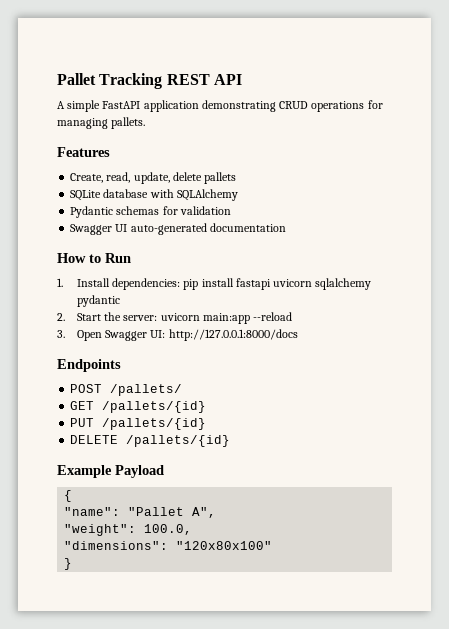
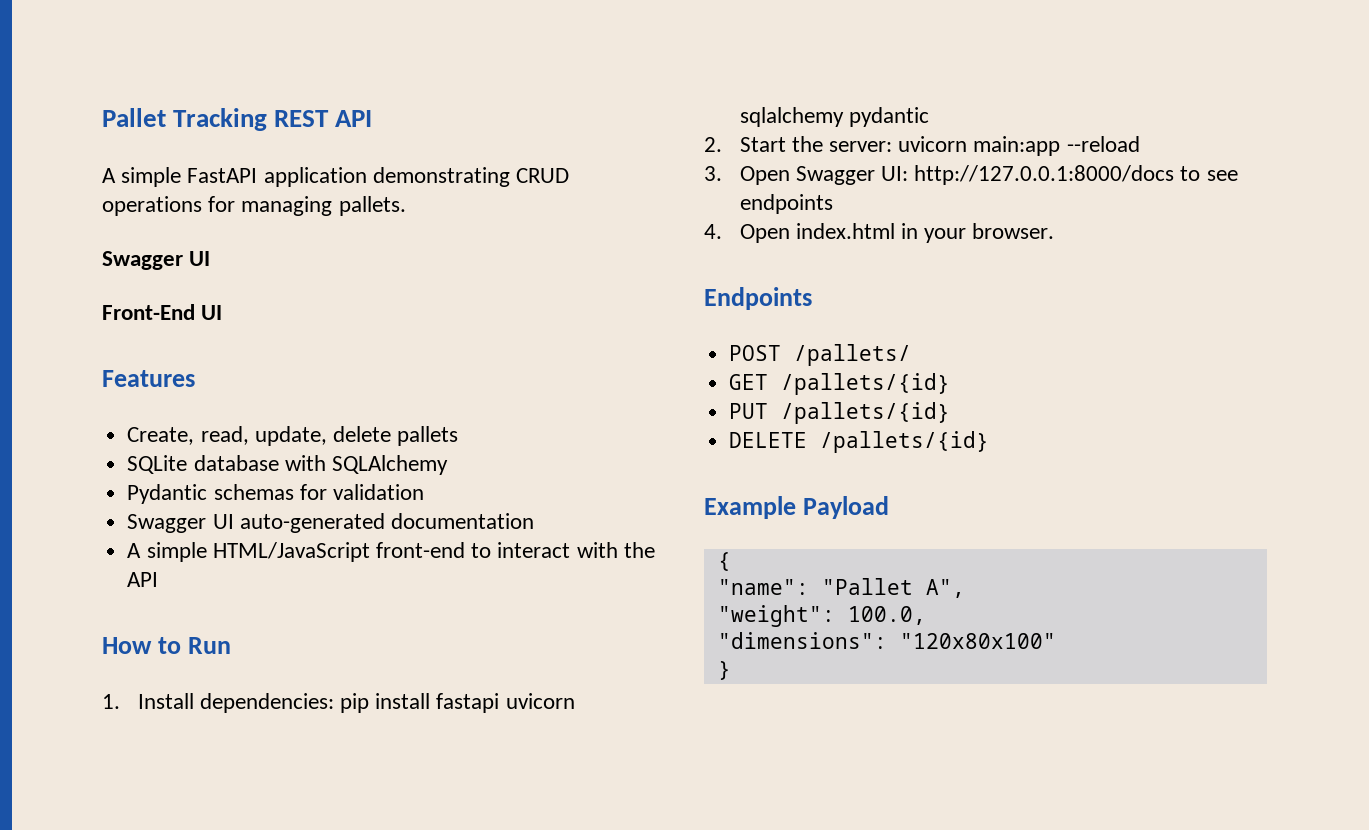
(146, 123) none -> [102,251,211,270] [102,304,223,320] // Swagger UI // Front-End UI
(286, 227) none -> [127,542,655,562] [127,572,159,587] // A simple HTML/JavaScript front-end to interact with the API
(298, 335) none -> [1180,166,1238,181] [739,194,833,214] [704,223,1055,243] to see endpoints // 4. Open index.html in your browser.

